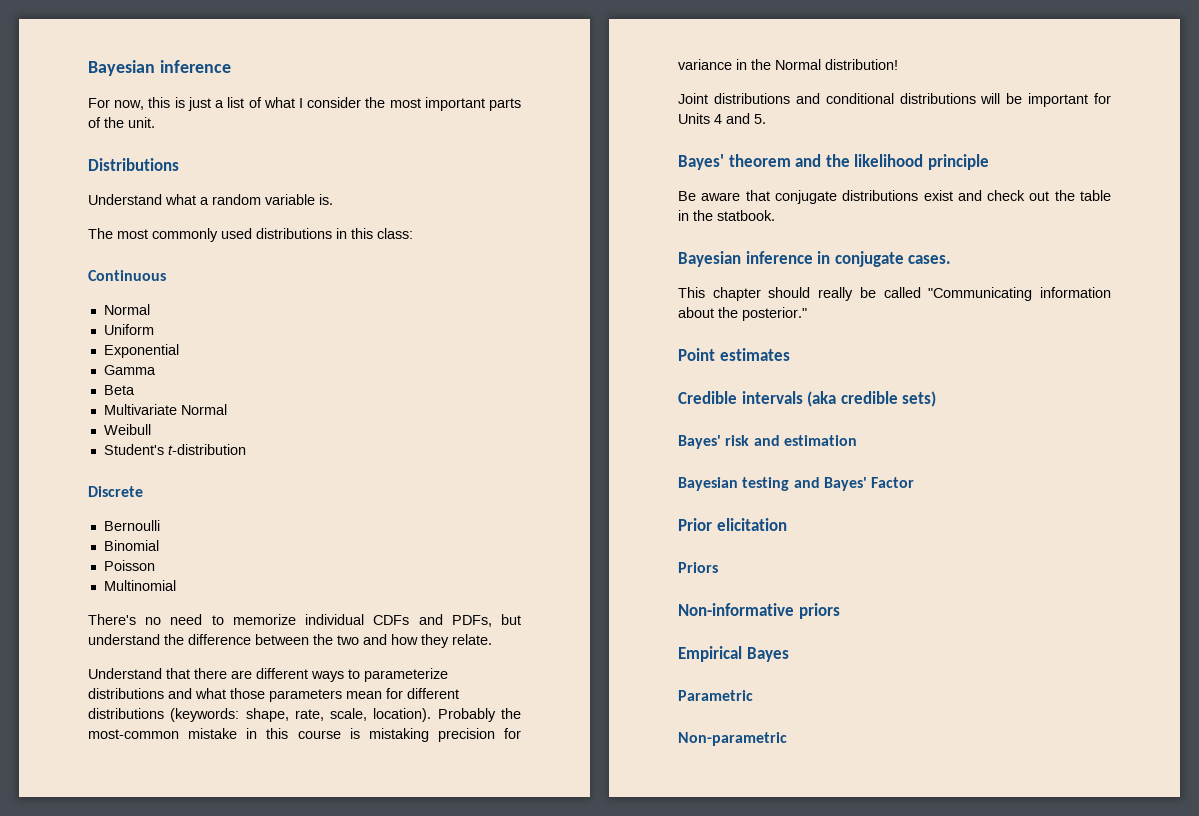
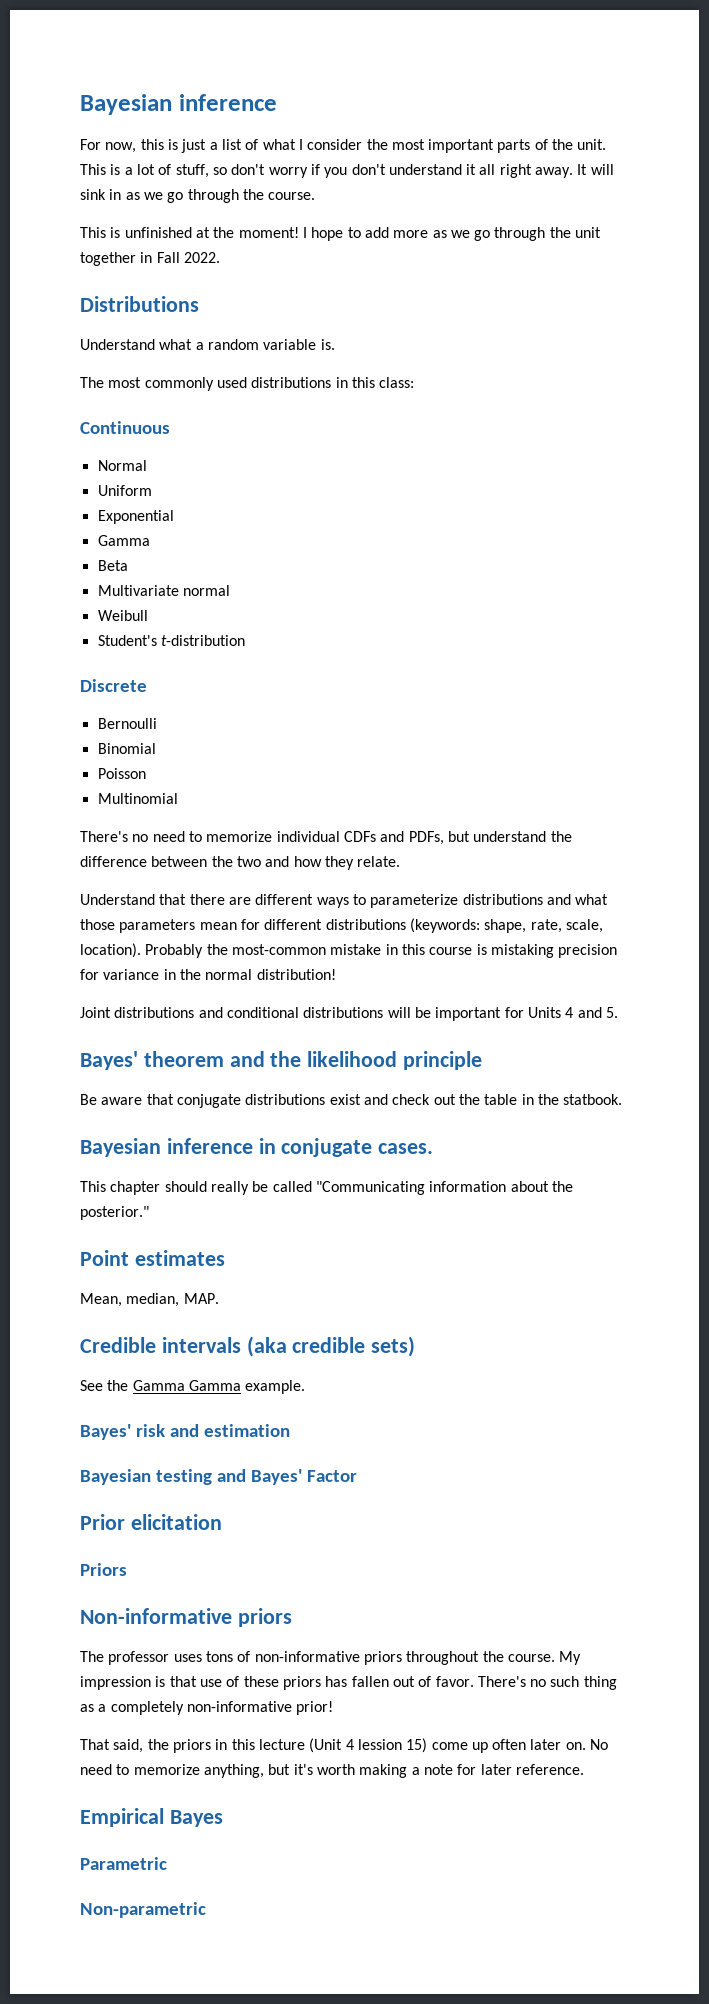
(155, 122) none -> [80,164,614,178] [80,189,316,203] [80,227,602,241] [80,252,220,266] This is a lot of stuff, so don't worry if you don't understand it all right away. It will sink in as we go through the course. // This is unfinished at the moment! I hope to add more as we go through the unit together in Fall 2022.
[180,404,227,415] Normal -> [182,585,230,596] normal
[775,59,821,70] Normal -> [205,969,253,980] normal
(790, 354) none -> [80,1293,219,1307] // Mean, median, MAP.
(937, 399) none -> [80,1380,306,1394] // See the Gamma Gamma example.
(840, 611) none -> [80,1651,582,1665] [80,1676,617,1690] [80,1701,334,1715] [80,1738,609,1753] [80,1764,584,1778] // The professor uses tons of non-informative priors throughout the course. My impression is that use of these priors has fallen out of favor. There's no such thing as a completely non-informative prior! // That said, the priors in this lecture (Unit 4 lession 15) come up often later on. No need to memorize anything, but it's worth making a note for later reference.

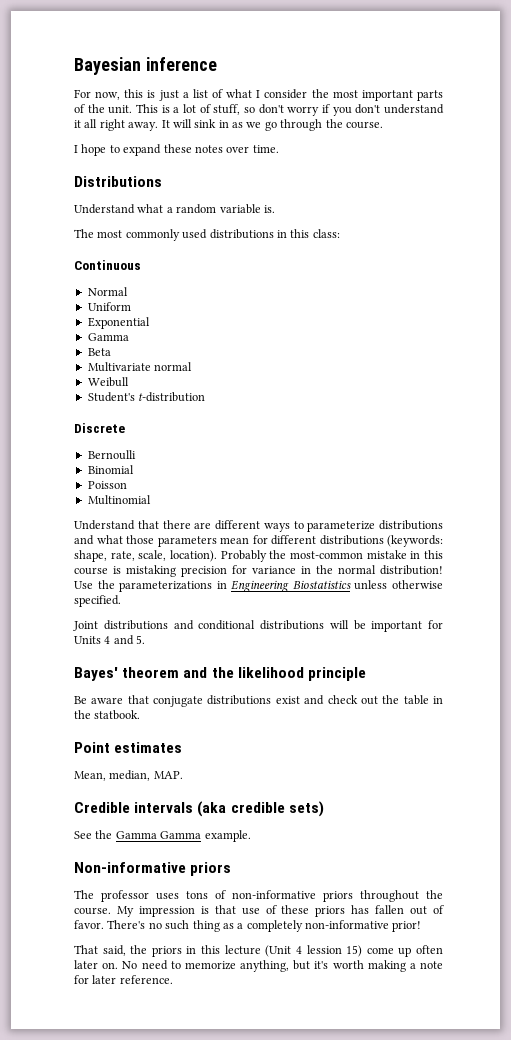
[80,227,602,241] [80,252,220,266] This is unfinished at the moment! I hope to add more as we go through the unit together in Fall 2022. -> [74,144,279,156] I hope to expand these notes over time.
[80,831,572,845] [80,856,401,870] // There's no need to memorize individual CDFs and PDFs, but understand the difference between the two and how they relate. -> (151, 500) none
(336, 974) none -> [74,580,443,592] [74,595,121,607] Use the parameterizations in Engineering Biostatistics unless otherwise specified.
[80,1138,434,1157] [80,1181,573,1195] [80,1206,149,1220] // Bayesian inference in conjugate cases. // This chapter should really be called "Communicating information about the posterior." -> (141, 715) none
[80,1424,290,1440] [80,1469,357,1485] [80,1514,222,1530] [80,1563,127,1576] // Bayes' risk and estimation // Bayesian testing and Bayes' Factor // Prior elicitation // Priors -> (251, 836) none
[80,1808,223,1827] [80,1857,167,1870] [80,1902,206,1918] // Empirical Bayes // Parametric // Non-parametric -> (173, 979) none

